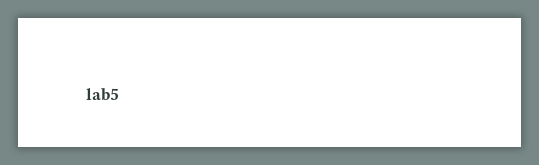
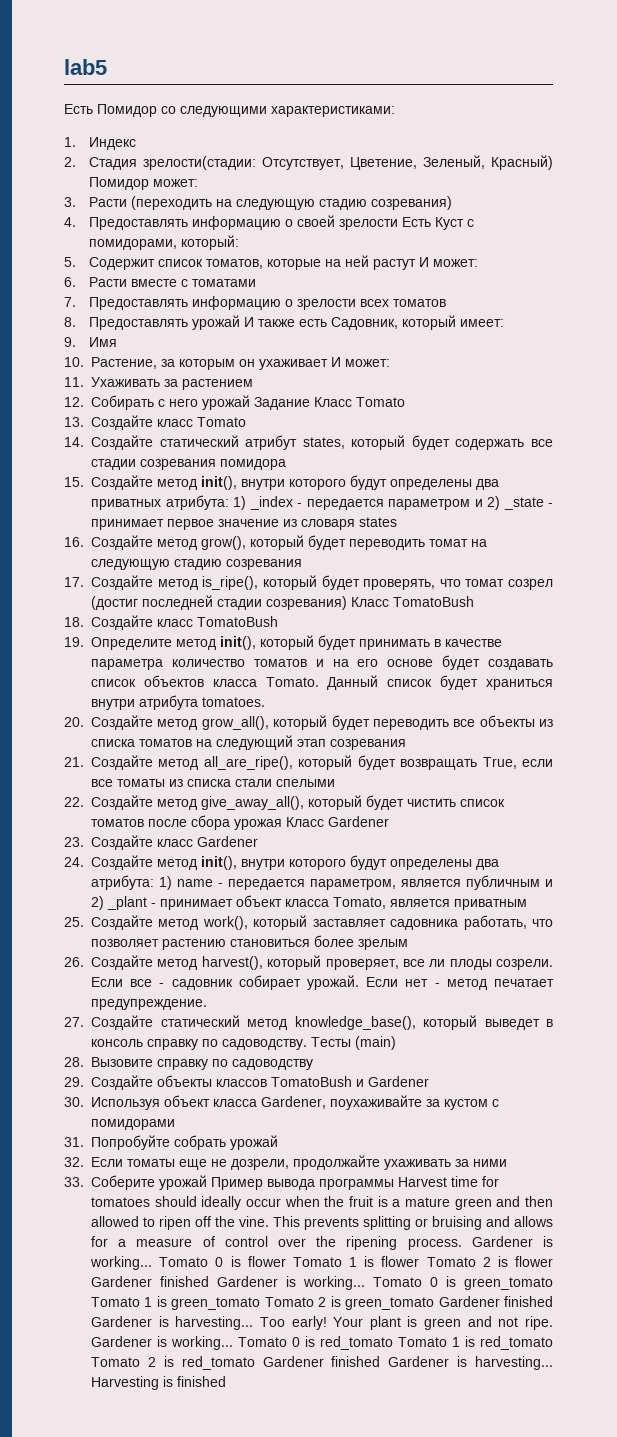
(119, 94) none -> [64,104,395,117] [64,137,136,150] [64,155,553,170] [88,177,198,190] [64,196,452,210] [64,215,474,230] [88,235,239,250] [64,255,478,270] [64,277,256,287] [64,296,446,310] [64,315,504,330] [64,337,117,347] [64,357,390,370] [64,377,253,390] [64,395,405,410] [64,415,246,430] [64,435,553,450] [91,459,286,470] [64,475,499,490] [91,495,553,510] [91,517,397,530] [64,535,487,550] [91,559,302,570] [64,575,553,590] [91,595,474,610] [64,615,278,630] [64,635,502,650] [91,655,553,670] [91,675,553,690] [91,695,265,710] [64,715,553,730] [91,735,406,750] [64,755,553,770] [91,779,335,787] [64,795,505,810] [91,815,389,830] [64,835,258,850] [64,855,499,870] [91,875,553,890] [91,895,527,910] [64,915,553,930] [91,935,408,950] [64,955,553,970] [91,975,554,990] [91,999,207,1010] [64,1015,553,1030] [91,1036,396,1050] [64,1057,313,1070] [64,1075,429,1090] [64,1095,499,1110] [91,1119,175,1130] [64,1135,278,1150] [64,1155,507,1170] [64,1175,499,1190] [91,1196,554,1210] [91,1216,553,1230] [91,1236,553,1250] [90,1256,554,1270] [91,1276,553,1290] [91,1296,553,1310] [91,1316,553,1330] [91,1336,553,1350] [91,1356,553,1370] [91,1376,226,1390] // Есть Помидор со следующими характеристиками: // 1. Индекс // 2. Стадия зрелости(стадии: Отсутствует, Цветение, Зеленый, Красный) Помидор может: // 3. Расти (переходить на следующую стадию созревания) // 4. Предоставлять информацию о своей зрелости Есть Куст с помидорами, который: // 5. Содержит список томатов, которые на ней растут И может: // 6. Расти вместе с томатами // 7. Предоставлять информацию о зрелости всех томатов // 8. Предоставлять урожай И также есть Садовник, который имеет: // 9. Имя // 10. Растение, за которым он ухаживает И может: // 11. Ухаживать за растением // 12. Собирать с него урожай Задание Класс Tomato // 13. Создайте класс Tomato // 14. Создайте статический атрибут states, который будет содержать все стадии созревания помидора // 15. Создайте метод init(), внутри которого будут определены два приватных атрибута: 1) _index - передается параметром и 2) _state - принимает первое значение из словаря states // 16. Создайте метод grow(), который будет переводить томат на следующую стадию созревания // 17. Создайте метод is_ripe(), который будет проверять, что томат созрел (достиг последней стадии созревания) Класс TomatoBush // 18. Создайте класс TomatoBush // 19. Определите метод init(), который будет принимать в качестве параметра количество томатов и на его основе будет создавать список объектов класса Tomato. Данный список будет храниться внутри атрибута tomatoes. // 20. Создайте метод grow_all(), который будет переводить все объекты из списка томатов на следующий этап созревания // 21. Создайте метод all_are_ripe(), который будет возвращать True, если все томаты из списка стали спелыми // 22. Создайте метод give_away_all(), который будет чистить список томатов после сбора урожая Класс Gardener // 23. Создайте класс Gardener // 24. Создайте метод init(), внутри которого будут определены два атрибута: 1) name - передается параметром, является публичным и 2) _plant - принимает объект класса Tomato, является приватным // 25. Создайте метод work(), который заставляет садовника работать, что позволяет растению становиться более зрелым // 26. Создайте метод harvest(), который проверяет, все ли плоды созрели. Если все - садовник собирает урожай. Если нет - метод печатает предупреждение. // 27. Создайте статический метод knowledge_base(), который выведет в консоль справку по садоводству. Тесты (main) // 28. Вызовите справку по садоводству // 29. Создайте объекты классов TomatoBush и Gardener // 30. Используя объект класса Gardener, поухаживайте за кустом с помидорами // 31. Попробуйте собрать урожай // 32. Если томаты еще не дозрели, продолжайте ухаживать за ними // 33. Соберите урожай Пример вывода программы Harvest time for tomatoes should ideally occur when the fruit is a mature green and then allowed to ripen off the vine. This prevents splitting or bruising and allows for a measure of control over the ripening process. Gardener is working... Tomato 0 is flower Tomato 1 is flower Tomato 2 is flower Gardener finished Gardener is working... Tomato 0 is green_tomato Tomato 1 is green_tomato Tomato 2 is green_tomato Gardener finished Gardener is harvesting... Too early! Your plant is green and not ripe. Gardener is working... Tomato 0 is red_tomato Tomato 1 is red_tomato Tomato 2 is red_tomato Gardener finished Gardener is harvesting... Harvesting is finished

